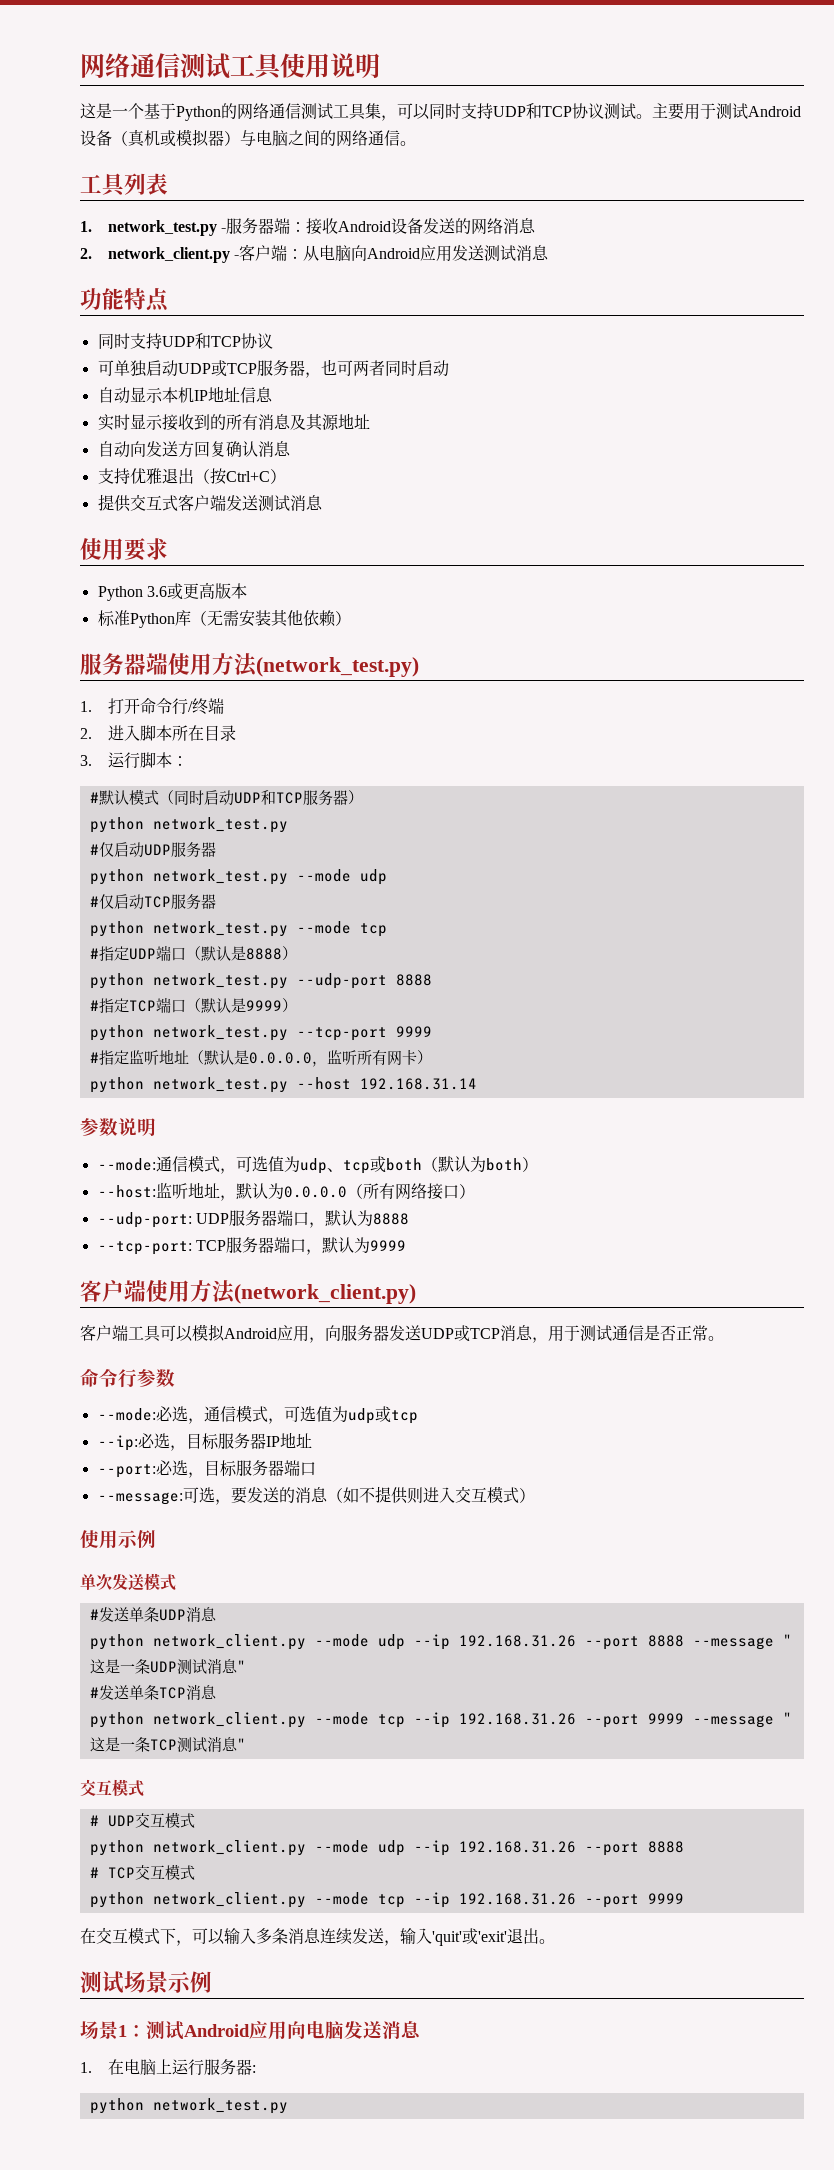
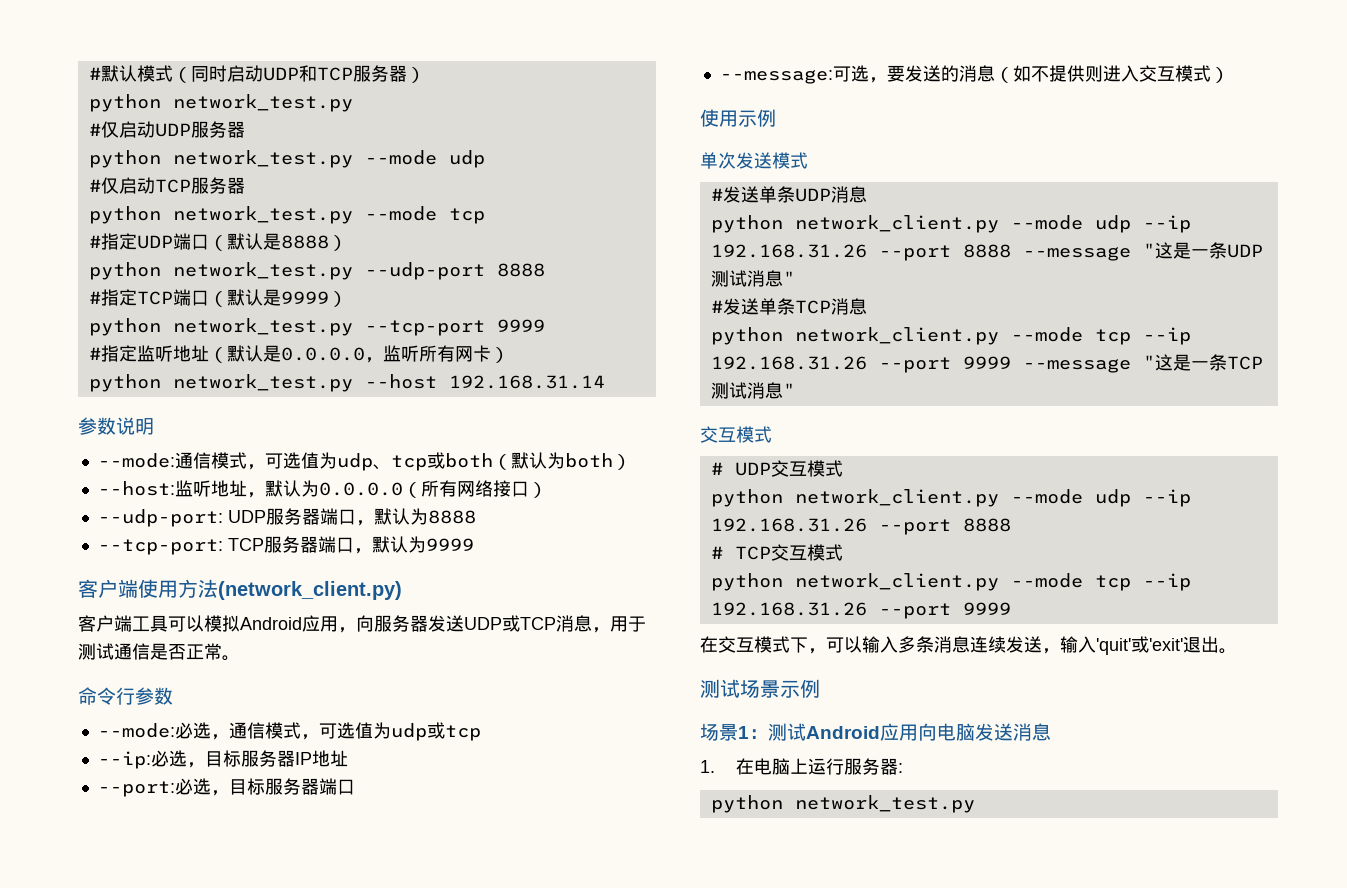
[80,53,380,80] [80,103,801,121] [80,129,416,147] [80,173,168,197] [80,218,536,236] [80,244,549,263] [80,288,169,312] [97,333,273,349] [97,359,449,378] [97,386,273,404] [97,413,370,431] [97,441,291,458] [97,468,286,485] [97,494,323,512] [80,538,168,561] [97,582,247,601] [97,610,351,628] [80,653,419,677] [80,698,224,715] [80,725,236,741] [80,752,188,769] 网络通信测试工具使用说明 // 这是一个基于Python的网络通信测试工具集，可以同时支持UDP和TCP协议测试。主要用于测试Android设备（真机或模拟器）与电脑之间的网络通信。 // 工具列表 // 1. network_test.py -服务器端：接收Android设备发送的网络消息 // 2. network_client.py -客户端：从电脑向Android应用发送测试消息 // 功能特点 // 同时支持UDP和TCP协议 // 可单独启动UDP或TCP服务器，也可两者同时启动 // 自动显示本机IP地址信息 // 实时显示接收到的所有消息及其源地址 // 自动向发送方回复确认消息 // 支持优雅退出（按Ctrl+C） // 提供交互式客户端发送测试消息 // 使用要求 // Python 3.6或更高版本 // 标准Python库（无需安装其他依赖） // 服务器端使用方法(network_test.py) // 1.打开命令行/终端 // 2.进入脚本所在目录 // 3.运行脚本： // -> (88, 73) none

